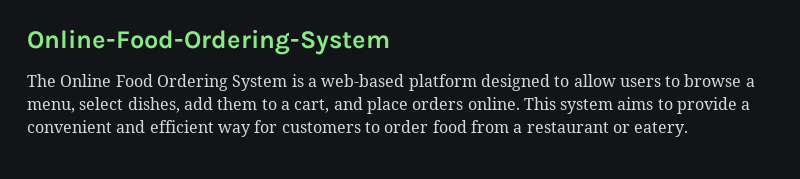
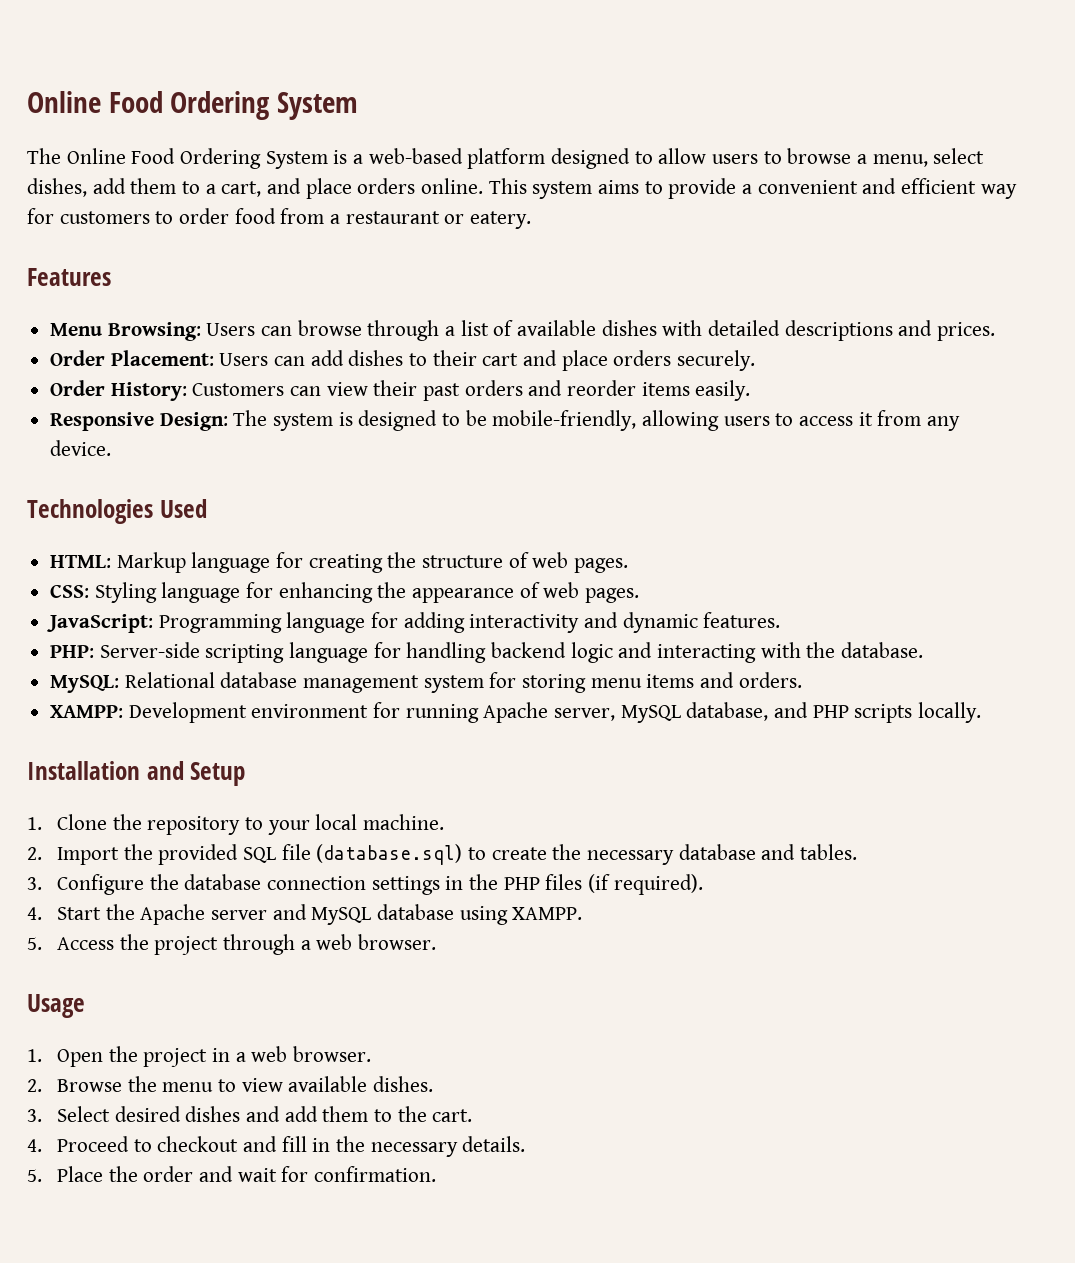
[27,29,390,55] Online-Food-Ordering-System -> [27,91,359,120] Online Food Ordering System
(689, 129) none -> [27,268,111,286] [50,320,996,341] [50,350,756,371] [50,380,751,401] [50,410,961,431] [50,440,112,456] [27,499,207,524] [50,552,629,573] [50,582,640,603] [47,612,781,633] [50,642,924,663] [50,672,802,693] [50,702,982,723] [27,761,246,786] [27,814,444,835] [27,844,857,865] [27,874,703,895] [27,904,583,925] [27,934,436,955] [27,994,85,1018] [27,1046,371,1067] [27,1076,433,1092] [27,1106,473,1122] [27,1136,526,1157] [27,1166,436,1182] // Features // Menu Browsing: Users can browse through a list of available dishes with detailed descriptions and prices. // Order Placement: Users can add dishes to their cart and place orders securely. // Order History: Customers can view their past orders and reorder items easily. // Responsive Design: The system is designed to be mobile-friendly, allowing users to access it from any device. // Technologies Used // HTML: Markup language for creating the structure of web pages. // CSS: Styling language for enhancing the appearance of web pages. // JavaScript: Programming language for adding interactivity and dynamic features. // PHP: Server-side scripting language for handling backend logic and interacting with the database. // MySQL: Relational database management system for storing menu items and orders. // XAMPP: Development environment for running Apache server, MySQL database, and PHP scripts locally. // Installation and Setup // 1. Clone the repository to your local machine. // 2. Import the provided SQL file (database.sql) to create the necessary database and tables. // 3. Configure the database connection settings in the PHP files (if required). // 4. Start the Apache server and MySQL database using XAMPP. // 5. Access the project through a web browser. // Usage // 1. Open the project in a web browser. // 2. Browse the menu to view available dishes. // 3. Select desired dishes and add them to the cart. // 4. Proceed to checkout and fill in the necessary details. // 5. Place the order and wait for confirmation.

